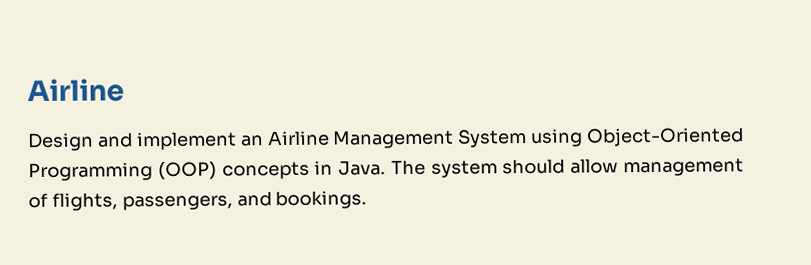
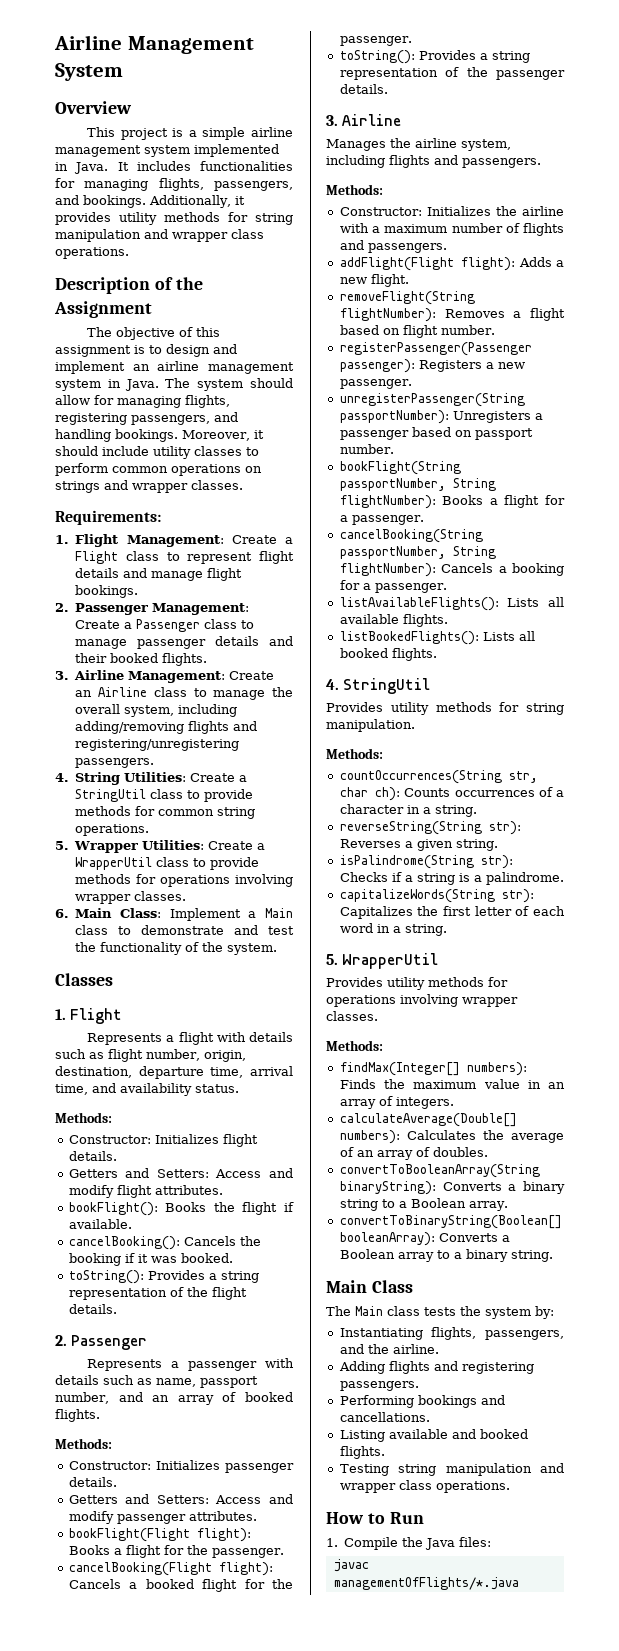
[27,78,124,103] [27,127,744,152] [28,161,310,182] Airline // Design and implement an Airline Management System using Object-Oriented Programming (OOP) concepts -> [54,35,254,54] [55,63,123,81] [55,101,132,114] [87,127,293,140] [55,144,279,157] [55,161,293,174] [55,178,293,191] [55,195,245,208] [55,212,293,225] [55,229,264,242] [55,247,129,259] [55,277,203,294] [54,301,152,318] [87,327,221,340] [55,344,237,357] [55,361,294,374] [55,379,101,391] Airline Management System // Overview // This project is a simple airline management system implemented in Java. It includes functionalities for managing flights, passengers, and bookings. Additionally, it provides utility methods for string manipulation and wrapper class operations. // Description of the Assignment // The objective of this assignment is to design and implement an airline management system
[623,158,744,177] [28,190,368,211] management of flights, passengers, and bookings. -> [94,395,230,408] [55,412,238,425] [55,429,264,442] [55,446,259,459] [55,463,262,476] [55,480,243,493] [55,510,161,525] [55,534,293,547] [75,551,294,564] [75,568,243,581] [75,585,139,598] [55,603,250,615] [75,619,255,632] [75,636,293,649] [75,653,208,666] [55,670,275,683] [75,687,293,700] [75,704,238,717] [75,721,258,734] [75,739,240,751] [75,758,155,768] [55,772,248,785] [75,789,254,802] [75,806,256,819] [75,824,150,836] [55,840,266,853] [75,857,260,870] [75,874,293,887] [75,891,187,904] [55,908,293,921] [75,925,294,935] [75,942,278,955] [55,973,113,986] [55,1008,123,1024] [87,1032,293,1045] [55,1049,246,1062] [55,1066,293,1079] [55,1083,239,1096] [55,1112,112,1123] [68,1134,258,1147] [68,1151,117,1161] [68,1168,293,1178] [68,1185,223,1198] [68,1202,294,1216] [68,1219,132,1229] [68,1236,261,1250] [68,1253,233,1266] [68,1270,259,1284] [68,1287,247,1300] [68,1304,117,1314] [55,1335,148,1350] [87,1358,294,1371] [55,1375,258,1388] [55,1392,293,1405] [55,1409,100,1422] [55,1438,112,1449] [68,1460,294,1473] [68,1477,117,1487] [68,1494,293,1504] [68,1511,257,1524] [68,1528,251,1542] [68,1545,284,1558] [68,1562,273,1576] [68,1579,293,1592] [339,36,412,46] [339,50,530,64] [339,67,565,80] [339,84,388,94] [326,114,402,126] [326,138,511,151] [326,155,541,168] [326,184,383,195] [339,206,564,216] [339,223,564,236] [339,240,447,253] [339,257,564,271] [339,274,409,287] [339,291,475,305] [339,308,565,322] [339,325,495,338] [339,342,532,356] [339,359,525,373] [339,379,412,389] [339,393,525,407] [339,410,543,424] [339,427,533,440] [339,444,394,454] [339,461,461,475] [339,478,496,491] [339,495,565,509] [339,515,424,525] [339,529,483,543] [339,546,496,559] [339,563,564,577] [339,580,447,593] [339,597,564,611] [339,614,448,627] [339,631,535,645] [339,648,437,661] [326,678,431,694] [326,702,564,715] [326,719,415,732] [326,748,383,759] [339,770,538,784] [339,787,564,801] [339,804,477,817] [339,821,521,835] [339,839,498,851] [339,855,513,869] [339,872,564,885] [339,889,534,903] [339,906,565,919] [339,923,447,936] [326,953,439,969] [326,977,508,990] [326,994,518,1007] [326,1011,378,1021] [326,1040,383,1051] [339,1062,527,1076] [339,1079,565,1089] [339,1096,454,1109] [339,1113,517,1127] [339,1130,564,1144] [339,1147,488,1160] [339,1164,540,1178] [339,1181,565,1195] [339,1198,508,1211] [339,1215,562,1229] [339,1232,510,1246] [339,1249,553,1262] [326,1280,413,1293] [326,1306,554,1319] [339,1327,564,1340] [339,1344,439,1354] [338,1361,534,1374] [339,1381,419,1391] [339,1395,505,1408] [339,1412,430,1422] [339,1429,528,1442] [339,1446,385,1459] [339,1463,564,1476] [339,1480,510,1493] [326,1512,424,1524] [326,1537,492,1550] [333,1559,369,1572] [333,1577,519,1590] for managing flights, registering passengers, and handling bookings. Moreover, it should include utility classes to perform common operations on strings and wrapper classes. // Requirements: // 1. Flight Management: Create a Flight class to represent flight details and manage flight bookings. // 2. Passenger Management: Create a Passenger class to manage passenger details and their booked flights. // 3. Airline Management: Create an Airline class to manage the overall system, including adding/removing flights and registering/unregistering passengers. // 4. String Utilities: Create a StringUtil class to provide methods for common string operations. // 5. Wrapper Utilities: Create a WrapperUtil class to provide methods for operations involving wrapper classes. // 6. Main Class: Implement a Main class to demonstrate and test the functionality of the system. // Classes // 1. Flight // Represents a flight with details such as flight number, origin, destination, departure time, arrival time, and availability status. // Methods: // Constructor: Initializes flight details. // Getters and Setters: Access and modify flight attributes. // bookFlight(): Books the flight if available. // cancelBooking(): Cancels the booking if it was booked. // toString(): Provides a string representation of the flight details. // 2. Passenger // Represents a passenger with details such as name, passport number, and an array of booked flights. // Methods: // Constructor: Initializes passenger details. // Getters and Setters: Access and modify passenger attributes. // bookFlight(Flight flight): Books a flight for the passenger. // cancelBooking(Flight flight): Cancels a booked flight for the passenger. // toString(): Provides a string representation of the passenger details. // 3. Airline // Manages the airline system, including flights and passengers. // Methods: // Constructor: Initializes the airline with a maximum number of flights and passengers. // addFlight(Flight flight): Adds a new flight. // removeFlight(String flightNumber): Removes a flight based on flight number. // registerPassenger(Passenger passenger): Registers a new passenger. // unregisterPassenger(String passportNumber): Unregisters a passenger based on passport number. // bookFlight(String passportNumber, String flightNumber): Books a flight for a passenger. // cancelBooking(String passportNumber, String flightNumber): Cancels a booking for a passenger. // listAvailableFlights(): Lists all available flights. // listBookedFlights(): Lists all booked flights. // 4. StringUtil // Provides utility methods for string manipulation. // Methods: // countOccurrences(String str, char ch): Counts occurrences of a character in a string. // reverseString(String str): Reverses a given string. // isPalindrome(String str): Checks if a string is a palindrome. // capitalizeWords(String str): Capitalizes the first letter of each word in a string. // 5. WrapperUtil // Provides utility methods for operations involving wrapper classes. // Methods: // findMax(Integer[] numbers): Finds the maximum value in an array of integers. // calculateAverage(Double[] numbers): Calculates the average of an array of doubles. // convertToBooleanArray(String binaryString): Converts a binary string to a Boolean array. // convertToBinaryString(Boolean[] booleanArray): Converts a Boolean array to a binary string. // Main Class // The Main class tests the system by: // Instantiating flights, passengers, and the airline. // Adding flights and registering passengers. // Performing bookings and cancellations. // Listing available and booked flights. // Testing string manipulation and wrapper class operations. // How to Run // 1. Compile the Java files: // javac managementOfFlights/*.java

